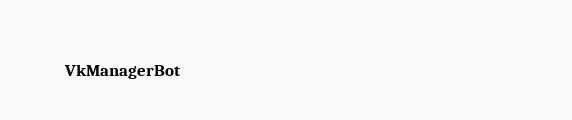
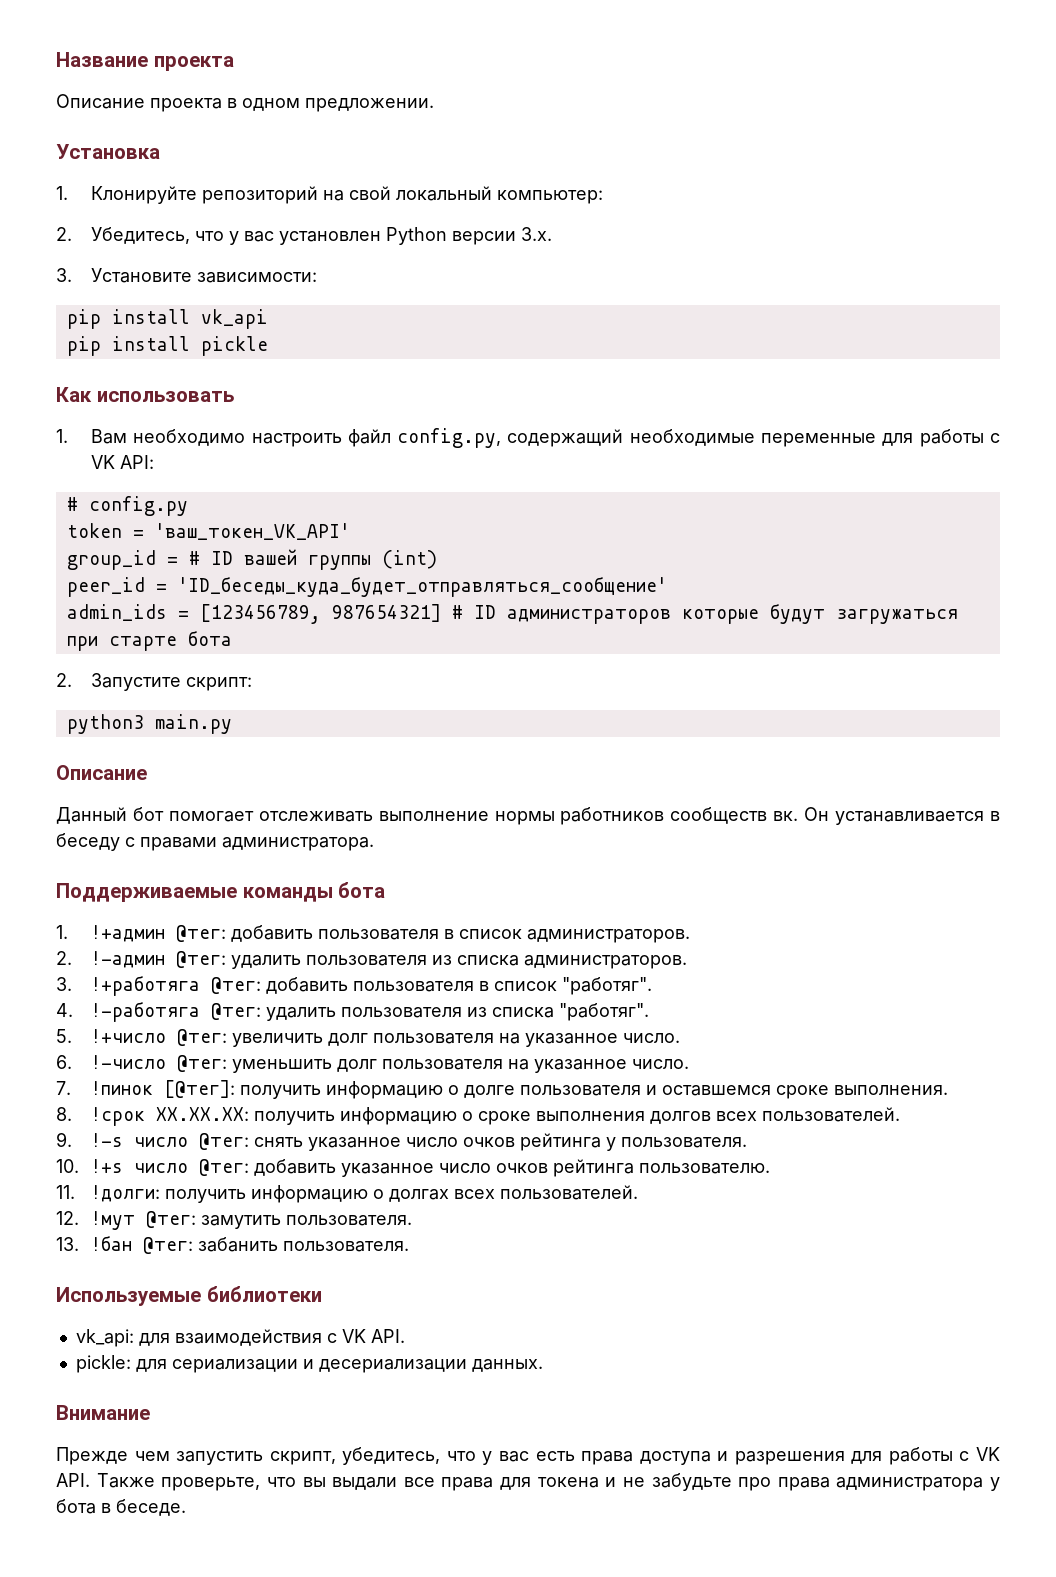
[64,64,181,79] VkManagerBot -> [56,52,234,71] [56,94,434,112] [56,144,160,159] [56,186,603,204] [56,227,552,245] [56,268,317,283] [66,309,268,329] [66,336,268,356] [56,387,234,402] [56,428,1000,448] [90,455,154,469] [66,496,188,516] [66,523,350,540] [66,549,437,570] [66,577,667,597] [66,604,958,624] [66,631,232,651] [56,673,252,691] [66,714,232,734] [56,765,147,780] [56,807,1000,825] [56,833,374,851] [56,882,386,902] [56,925,690,943] [56,951,687,969] [56,976,652,996] [56,1002,649,1022] [56,1029,680,1047] [56,1055,689,1073] [56,1080,948,1099] [56,1107,900,1126] [56,1132,747,1151] [56,1159,770,1177] [56,1185,638,1203] [56,1211,412,1230] [56,1236,409,1254] [56,1286,322,1306] [75,1329,405,1347] [75,1355,543,1373] [56,1405,150,1420] [56,1447,1000,1465] [56,1473,1000,1491] [56,1499,186,1516] Название проекта // Описание проекта в одном предложении. // Установка // 1. Клонируйте репозиторий на свой локальный компьютер: // 2. Убедитесь, что у вас установлен Python версии 3.x. // 3. Установите зависимости: // pip install vk_api // pip install pickle // Как использовать // 1. Вам необходимо настроить файл config.py, содержащий необходимые переменные для работы с VK API: // # config.py // token = 'ваш_токен_VK_API' // group_id = # ID вашей группы (int) // peer_id = 'ID_беседы_куда_будет_отправляться_сообщение' // admin_ids = [123456789, 987654321] # ID администраторов которые будут загружаться при старте бота // 2. Запустите скрипт: // python3 main.py // Описание // Данный бот помогает отслеживать выполнение нормы работников сообществ вк. Он устанавливается в беседу с правами администратора. // Поддерживаемые команды бота // 1. !+админ @тег: добавить пользователя в список администраторов. // 2. !-админ @тег: удалить пользователя из списка администраторов. // 3. !+работяга @тег: добавить пользователя в список "работяг". // 4. !-работяга @тег: удалить пользователя из списка "работяг". // 5. !+число @тег: увеличить долг пользователя на указанное число. // 6. !-число @тег: уменьшить долг пользователя на указанное число. // 7. !пинок [@тег]: получить информацию о долге пользователя и оставшемся сроке выполнения. // 8. !срок ХХ.ХХ.XX: получить информацию о сроке выполнения долгов всех пользователей. // 9. !-s число @тег: снять указанное число очков рейтинга у пользователя. // 10. !+s число @тег: добавить указанное число очков рейтинга пользователю. // 11. !долги: получить информацию о долгах всех пользователей. // 12. !мут @тег: замутить пользователя. // 13. !бан @тег: забанить пользователя. // Используемые библиотеки // vk_api: для взаимодействия с VK API. // pickle: для сериализации и десериализации данных. // Внимание // Прежде чем запустить скрипт, убедитесь, что у вас есть права доступа и разрешения для работы с VK API. Также проверьте, что вы выдали все права для токена и не забудьте про права администратора у бота в беседе.

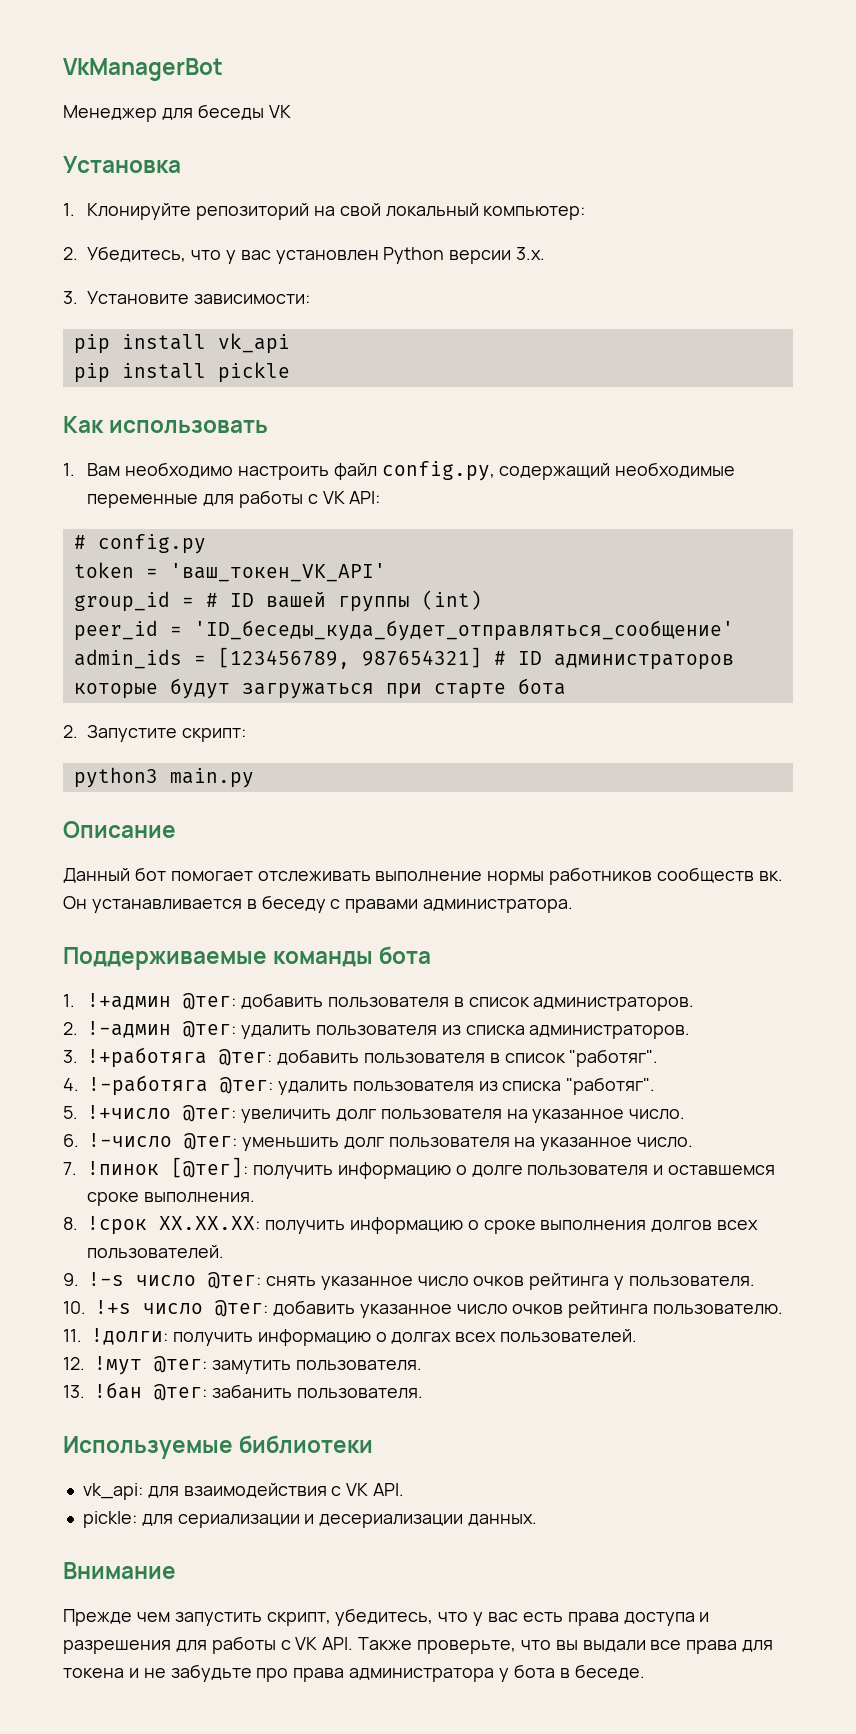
[56,52,234,71] [56,94,434,112] Название проекта // Описание проекта в одном предложении. -> [63,58,223,81] [63,104,291,122] VkManagerBot // Менеджер для беседы VK

